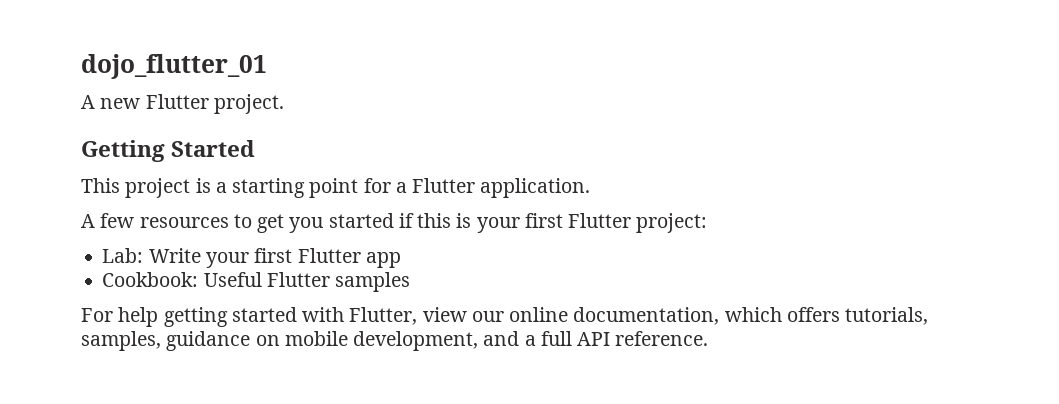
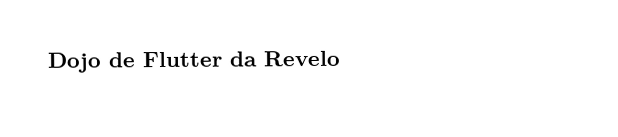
[81,54,267,79] [81,94,284,114] [81,140,256,162] [81,178,591,198] [81,213,708,233] [102,248,401,268] [102,272,411,292] [81,307,929,327] [81,331,709,351] dojo_flutter_01 // A new Flutter project. // Getting Started // This project is a starting point for a Flutter application. // A few resources to get you started if this is your first Flutter project: // Lab: Write your first Flutter app // Cookbook: Useful Flutter samples // For help getting started with Flutter, view our online documentation, which offers tutorials, samples, guidance on mobile development, and a full API reference. -> [47,50,340,73] Dojo de Flutter da Revelo

